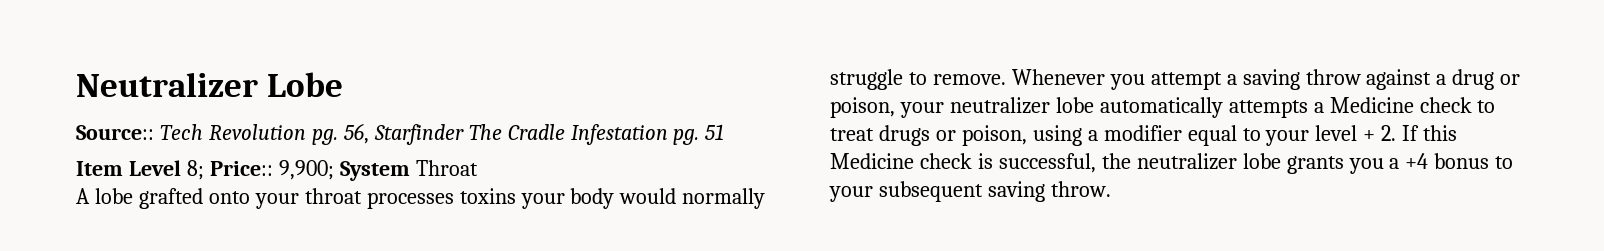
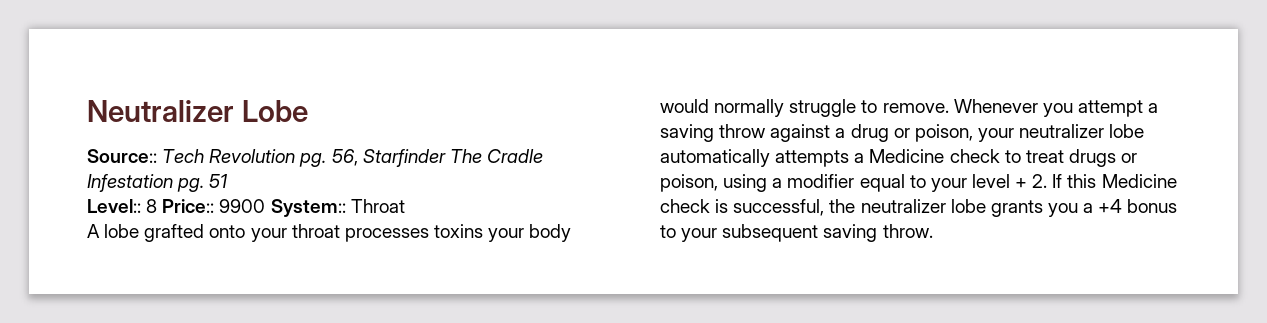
[76,160,410,181] Item Level 8; Price:: 9,900; System -> [87,199,346,217] Level:: 8 Price:: 9900 System::

